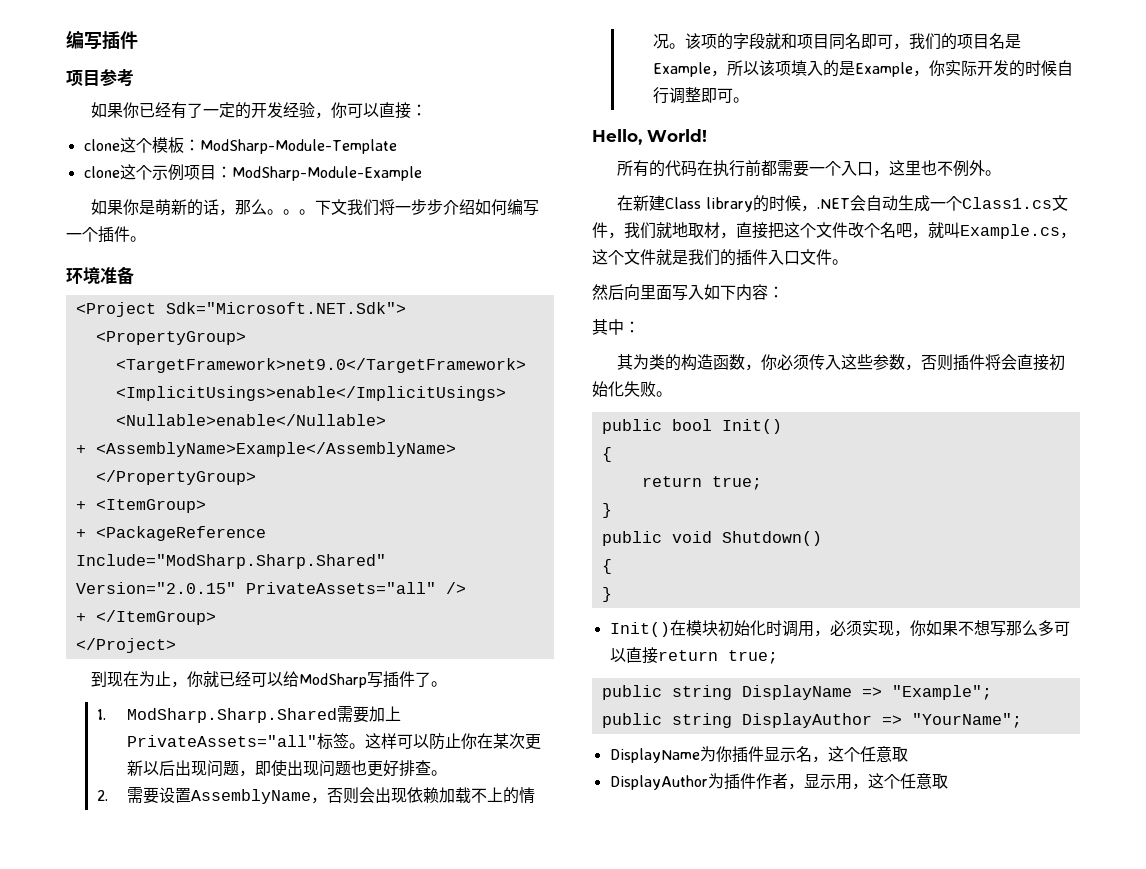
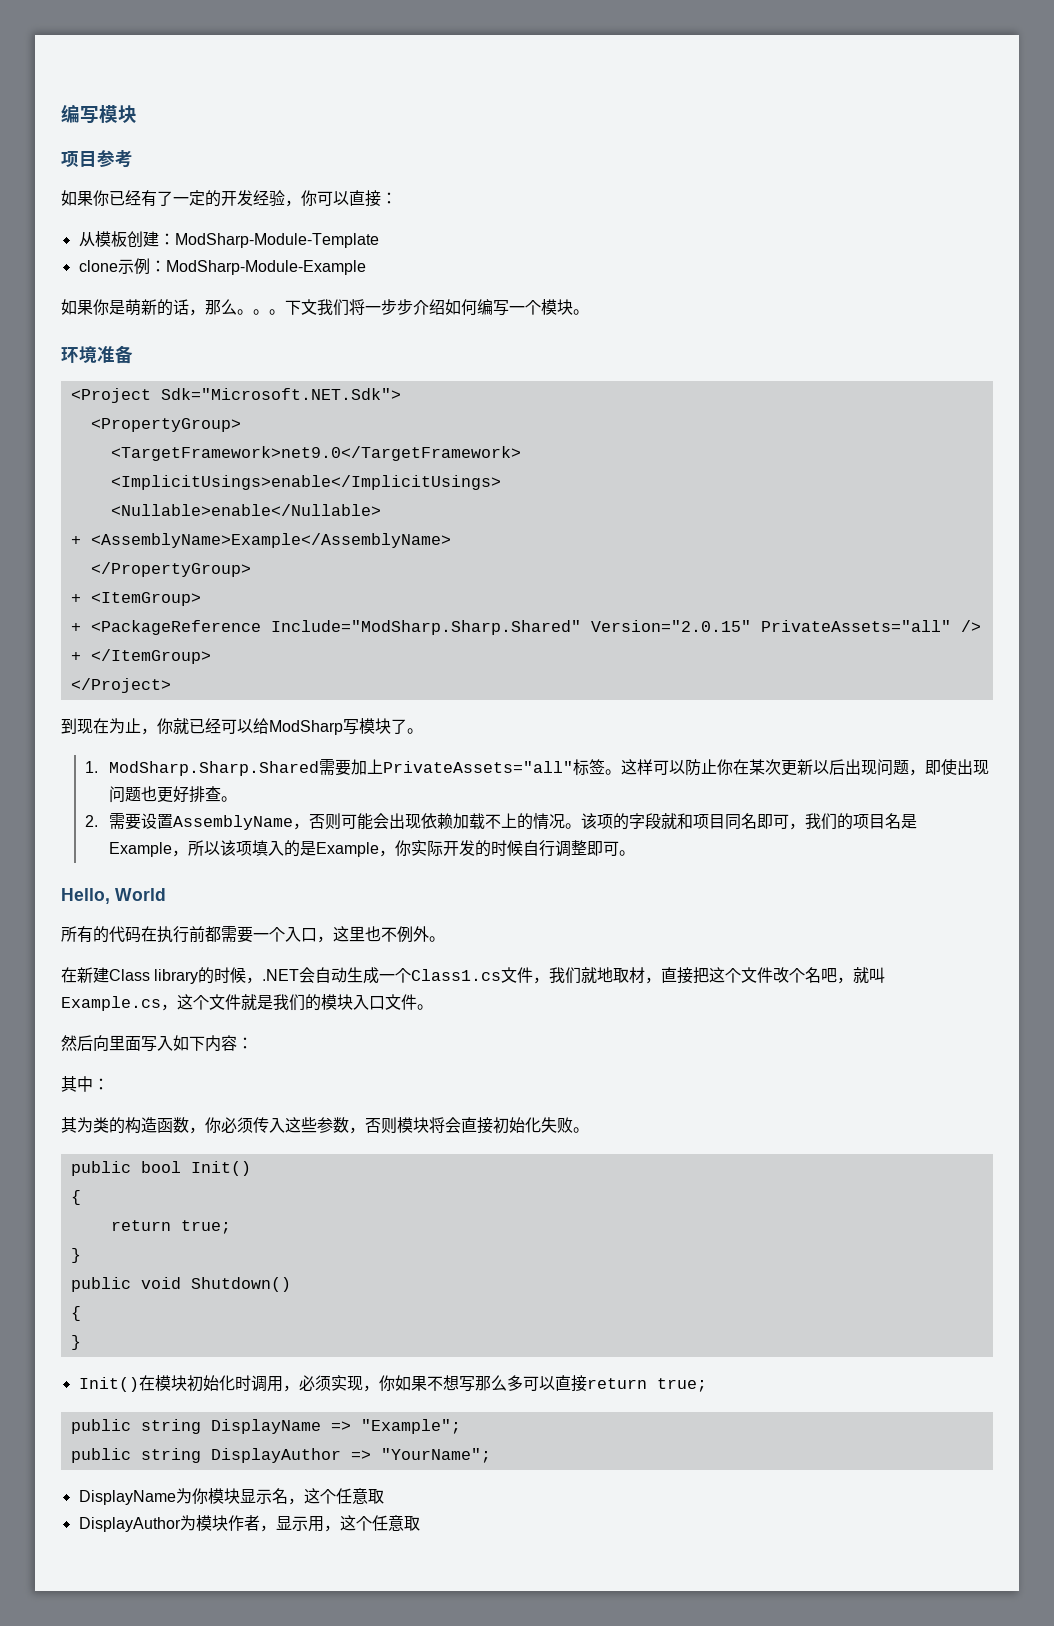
[66,30,138,49] 编写插件 -> [61,104,137,124] 编写模块
[83,137,184,153] clone这个模板 -> [78,231,159,248] 从模板创建
[119,164,216,181] 这个示例项目 -> [117,258,150,275] 示例
[98,226,130,243] 插件 -> [541,299,573,315] 模块
[383,671,416,688] 插件 -> [359,718,391,734] 模块
(360, 795) none -> [340,813,373,830] 可能
[647,129,707,142] World! -> [115,888,166,901] World
[736,249,768,266] 插件 -> [321,994,353,1010] 模块
[953,354,986,371] 插件 -> [397,1117,429,1133] 模块
[731,746,764,763] 插件 -> [207,1488,240,1504] 模块
[723,773,756,790] 插件 -> [195,1515,228,1531] 模块

